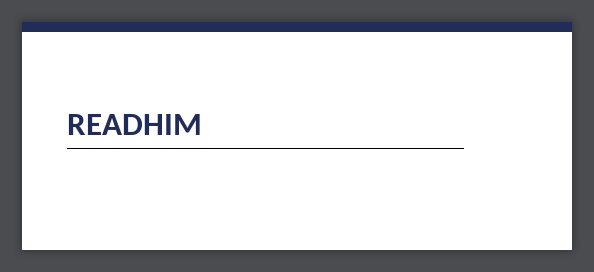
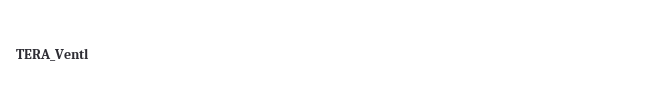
[67,114,202,135] READHIM -> [16,48,89,61] TERA_Ventl

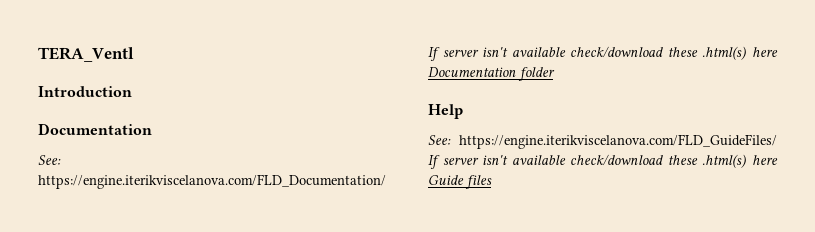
(89, 54) none -> [38,86,132,97] [38,123,152,135] [38,155,61,165] [38,174,386,189] [428,46,778,61] [428,67,555,81] [428,104,463,119] [428,134,777,149] [428,154,778,169] [428,175,492,189] // Introduction // Documentation // See: https://engine.iterikviscelanova.com/FLD_Documentation/ If server isn't available check/download these .html(s) here Documentation folder // Help // See: https://engine.iterikviscelanova.com/FLD_GuideFiles/ If server isn't available check/download these .html(s) here Guide files

